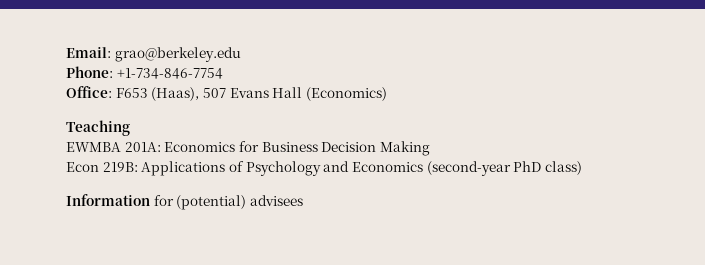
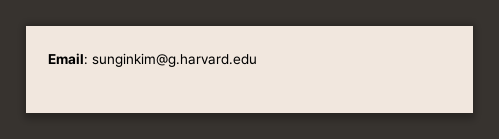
[114,47,241,62] [66,66,223,79] [66,86,387,101] [66,120,130,136] [66,141,430,156] [66,161,582,176] [66,194,303,210] grao@berkeley.edu // Phone: +1-734-846-7754 // Office: F653 (Haas), 507 Evans Hall (Economics) // Teaching // EWMBA 201A: Economics for Business Decision Making // Econ 219B: Applications of Psychology and Economics (second-year PhD class) // Information for (potential) advisees -> [92,53,257,67] sunginkim@g.harvard.edu

